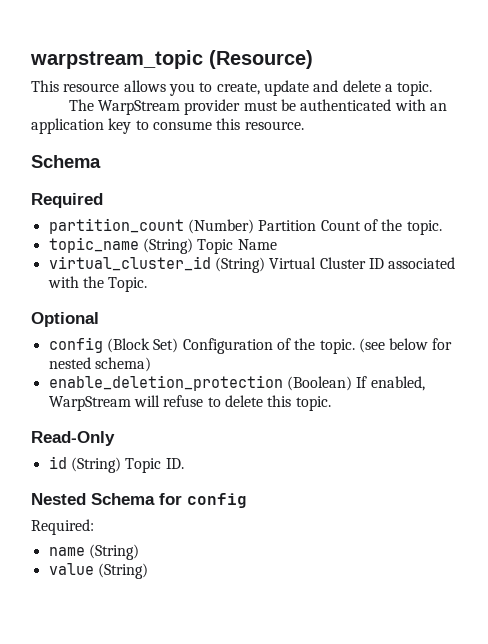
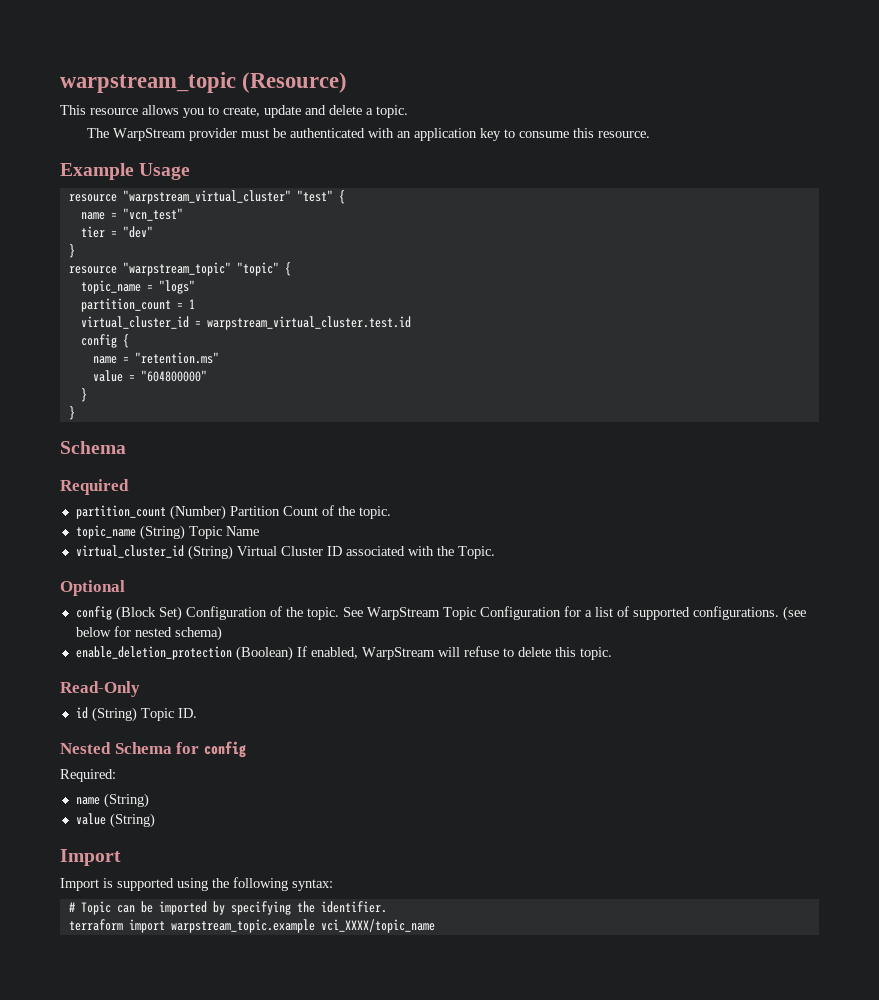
(304, 125) none -> [60,163,191,180] [68,190,345,204] [80,208,183,221] [80,226,153,238] [68,244,75,258] [68,262,291,276] [80,280,195,294] [80,298,195,312] [80,316,411,330] [80,334,129,348] [92,352,219,364] [92,370,207,382] [80,388,87,402] [68,406,75,420] // Example Usage // resource "warpstream_virtual_cluster" "test" { // name = "vcn_test" // tier = "dev" // } // resource "warpstream_topic" "topic" { // topic_name = "logs" // partition_count = 1 // virtual_cluster_id = warpstream_virtual_cluster.test.id // config { // name = "retention.ms" // value = "604800000" // } // }
(355, 346) none -> [342,606,779,620] See WarpStream Topic Configuration for a list of supported configurations.
(148, 571) none -> [60,849,121,866] [60,877,333,891] [68,901,387,915] [68,919,435,933] // Import // Import is supported using the following syntax: // # Topic can be imported by specifying the identifier. // terraform import warpstream_topic.example vci_XXXX/topic_name

